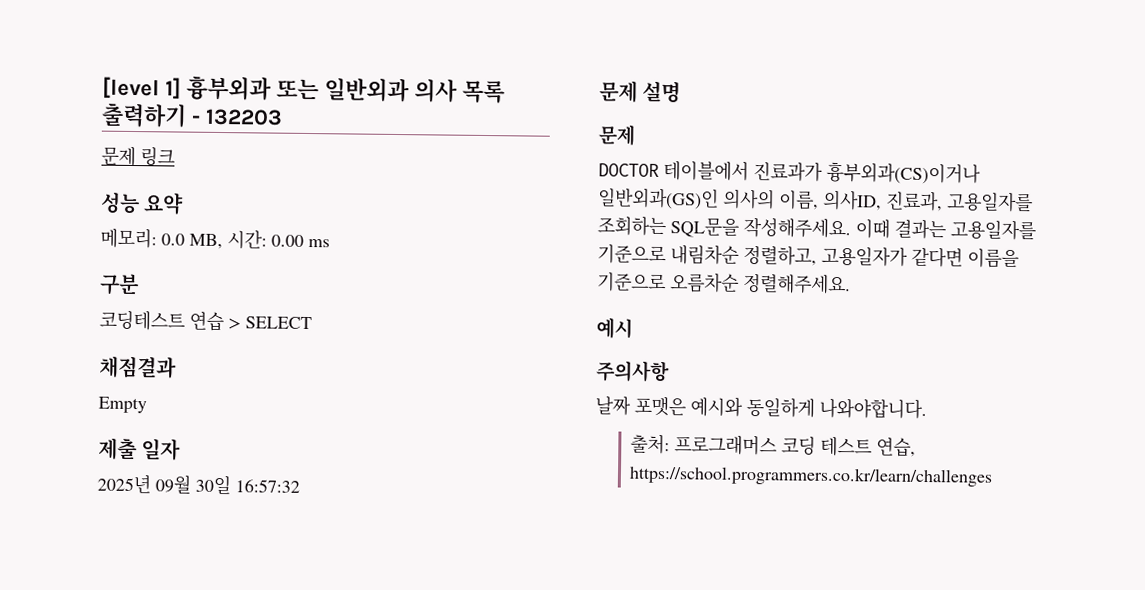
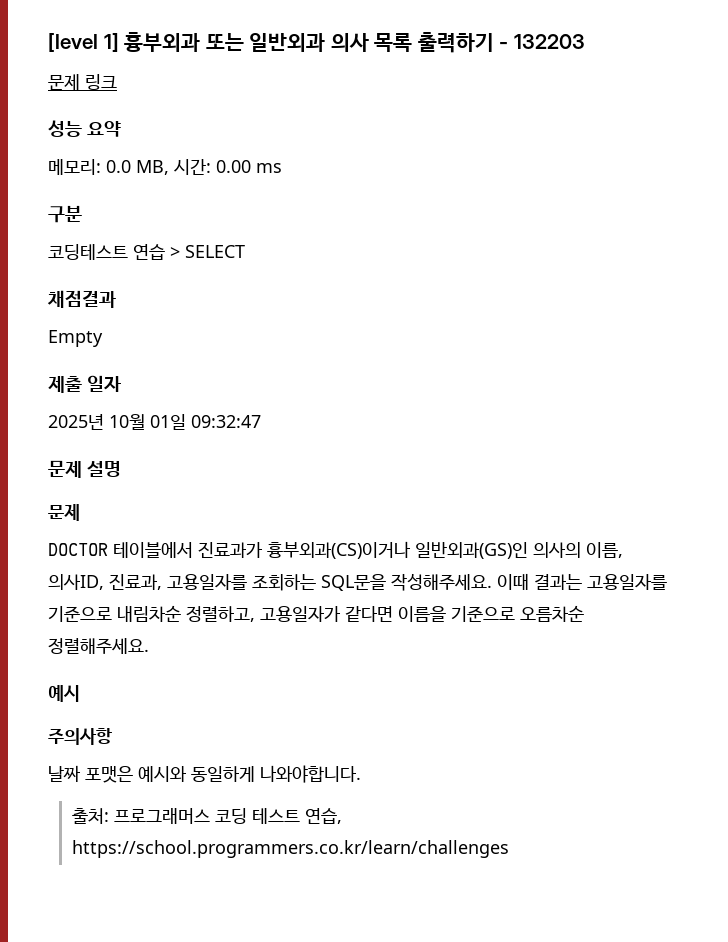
[155,475,300,495] 09월 30일 16:57:32 -> [109,414,261,430] 10월 01일 09:32:47

